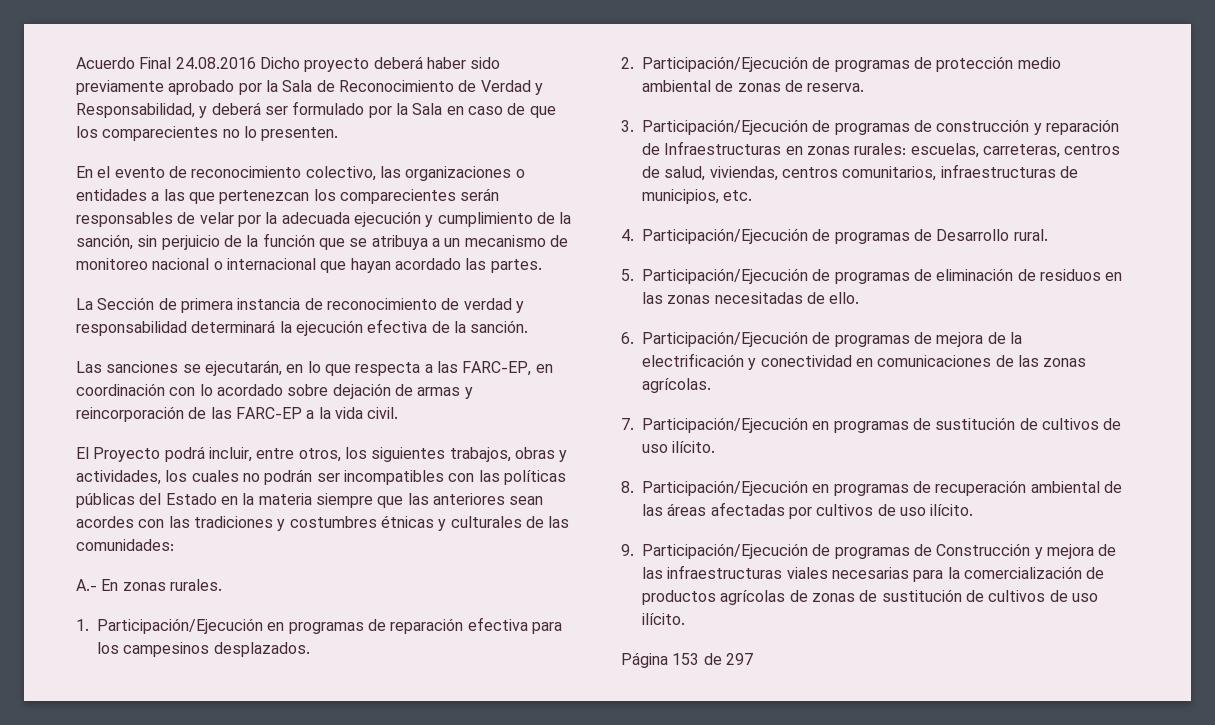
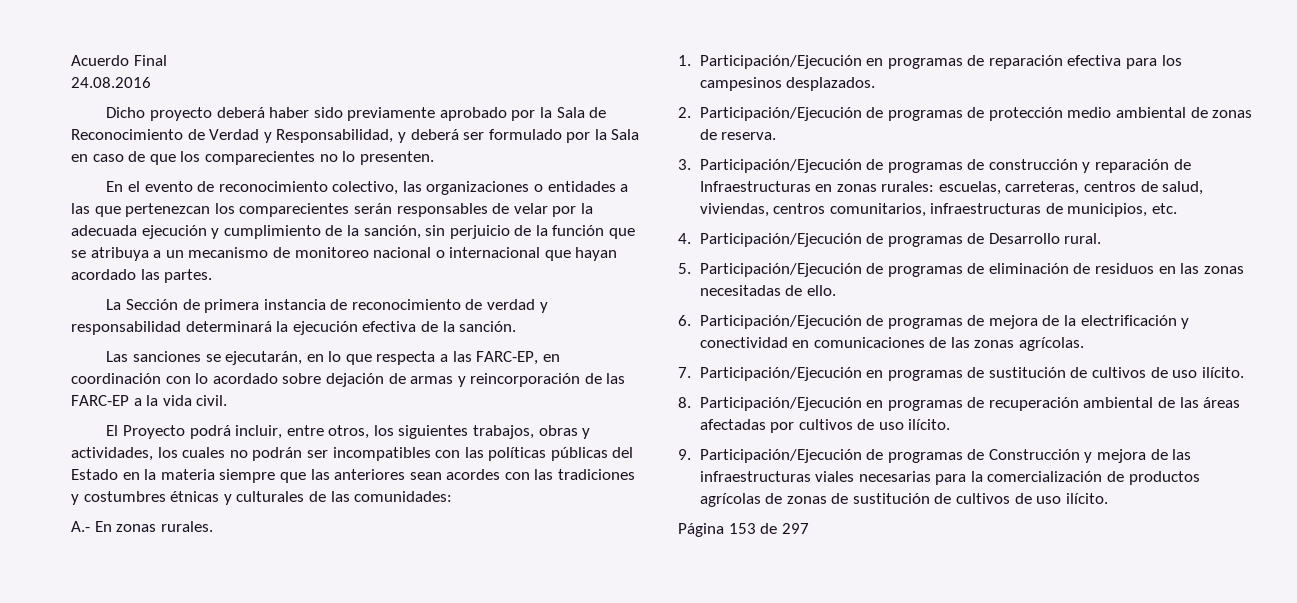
(172, 63) none -> (167, 60) //
(256, 63) none -> (151, 82) //

